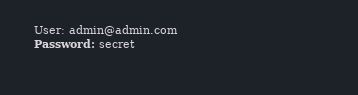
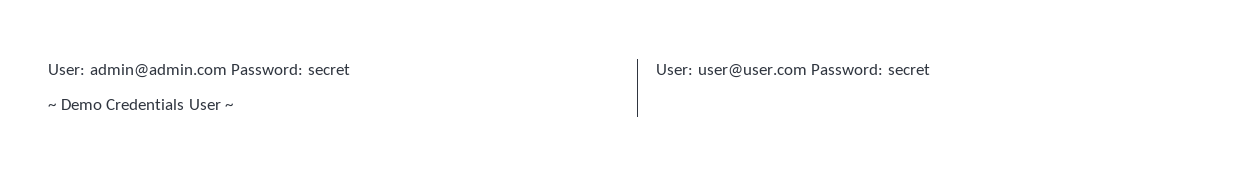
[34,39,135,48] // Password: secret -> [231,64,350,75] [48,99,234,110] [656,64,930,78] Password: secret // ~ Demo Credentials User ~ // User: user@user.com Password: secret

